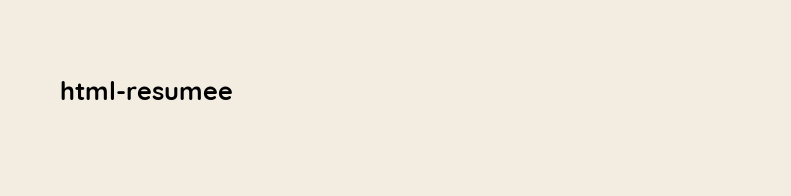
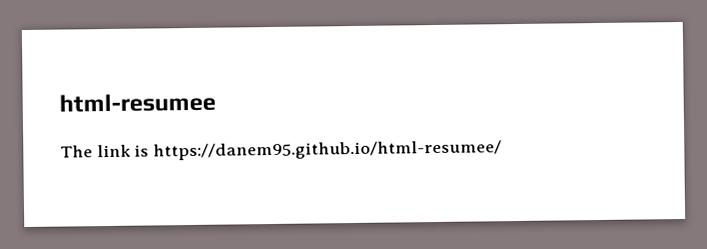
(233, 90) none -> [60,140,503,161] // The link is https://danem95.github.io/html-resumee/

